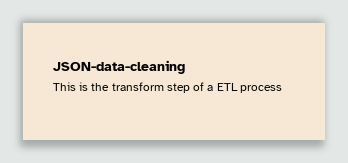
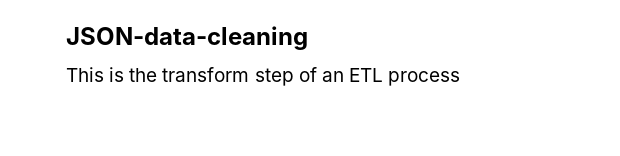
[207,85,214,91] a -> [321,71,344,82] an

